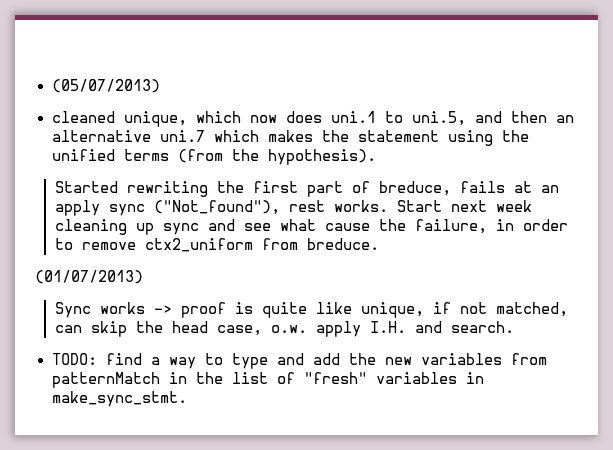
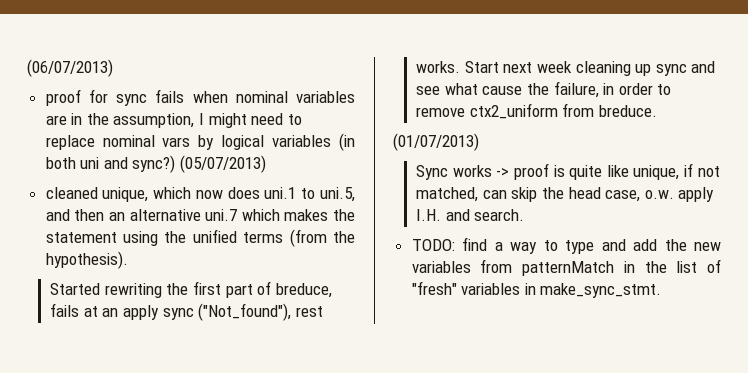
(51, 86) none -> [27,59,113,77] [45,89,355,106] [45,113,302,128] [45,133,355,151] [45,155,176,173] (06/07/2013) // proof for sync fails when nominal variables are in the assumption, I might need to replace nominal vars by logical variables (in both uni and sync?)

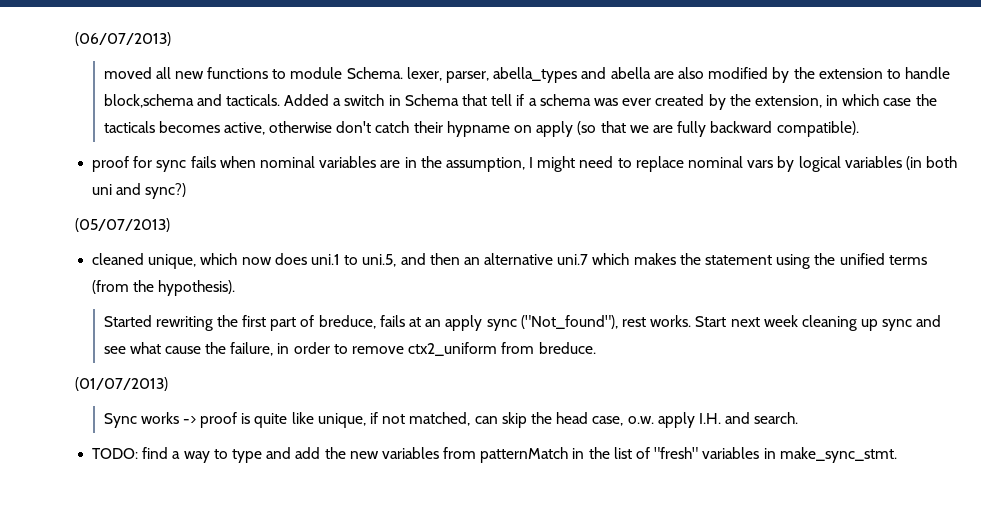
(113, 68) none -> [103,67,951,83] [103,94,937,110] [103,121,859,137] // moved all new functions to module Schema. lexer, parser, abella_types and abella are also modified by the extension to handle block,schema and tacticals. Added a switch in Schema that tell if a schema was ever created by the extension, in which case the tacticals becomes active, otherwise don't catch their hypname on apply (so that we are fully backward compatible).
(176, 164) none -> (187, 191) //

